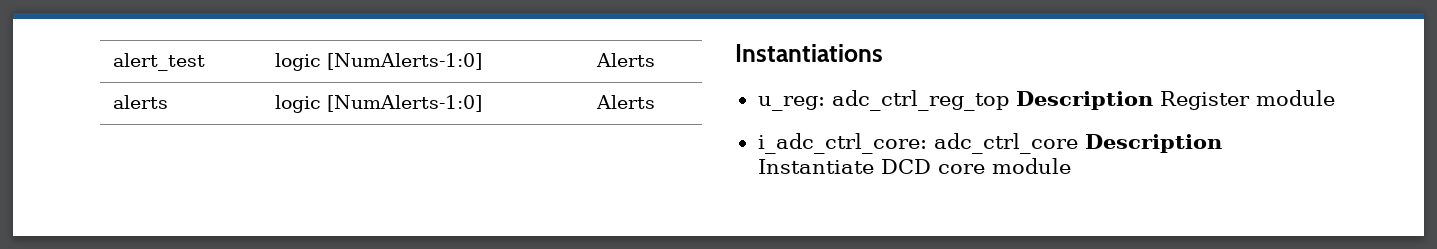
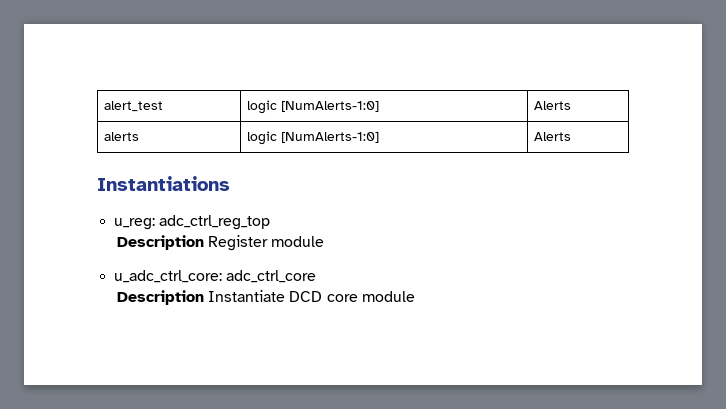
(1009, 100) none -> (271, 222) //
[757,133,927,154] i_adc_ctrl_core: -> [114,270,223,283] u_adc_ctrl_core:
(1078, 143) none -> (317, 276) //

